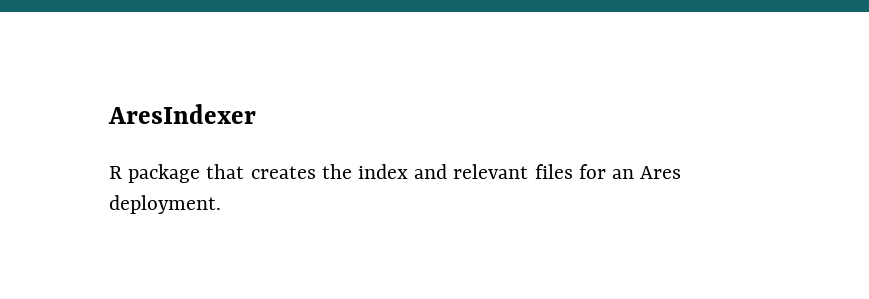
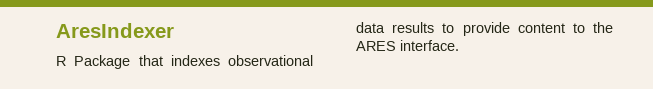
[128,164,682,183] [109,195,221,214] package that creates the index and relevant files for an Ares deployment. -> [74,55,313,69] [356,22,613,36] [356,40,459,51] Package that indexes observational data results to provide content to the ARES interface.

